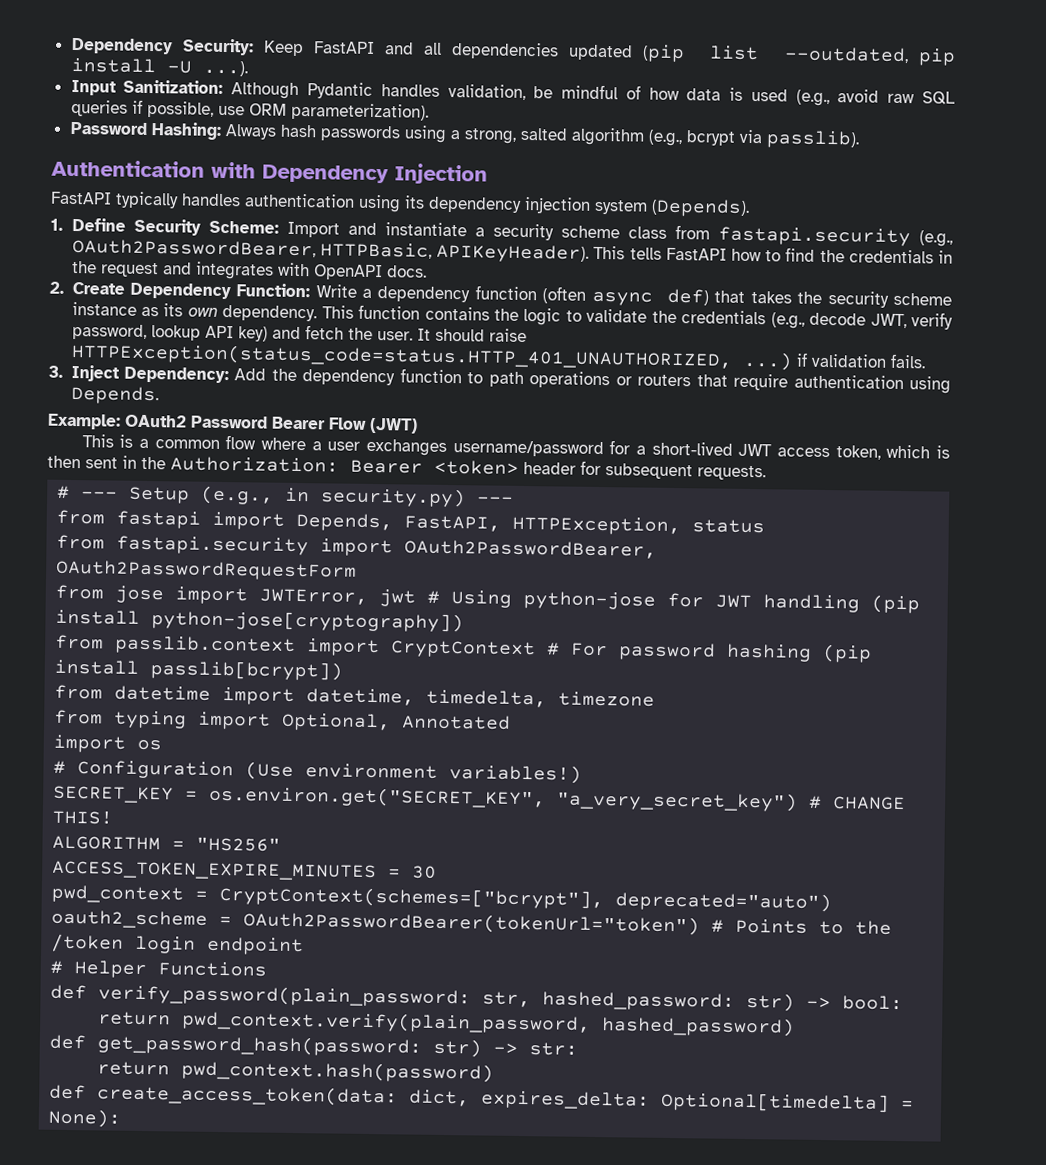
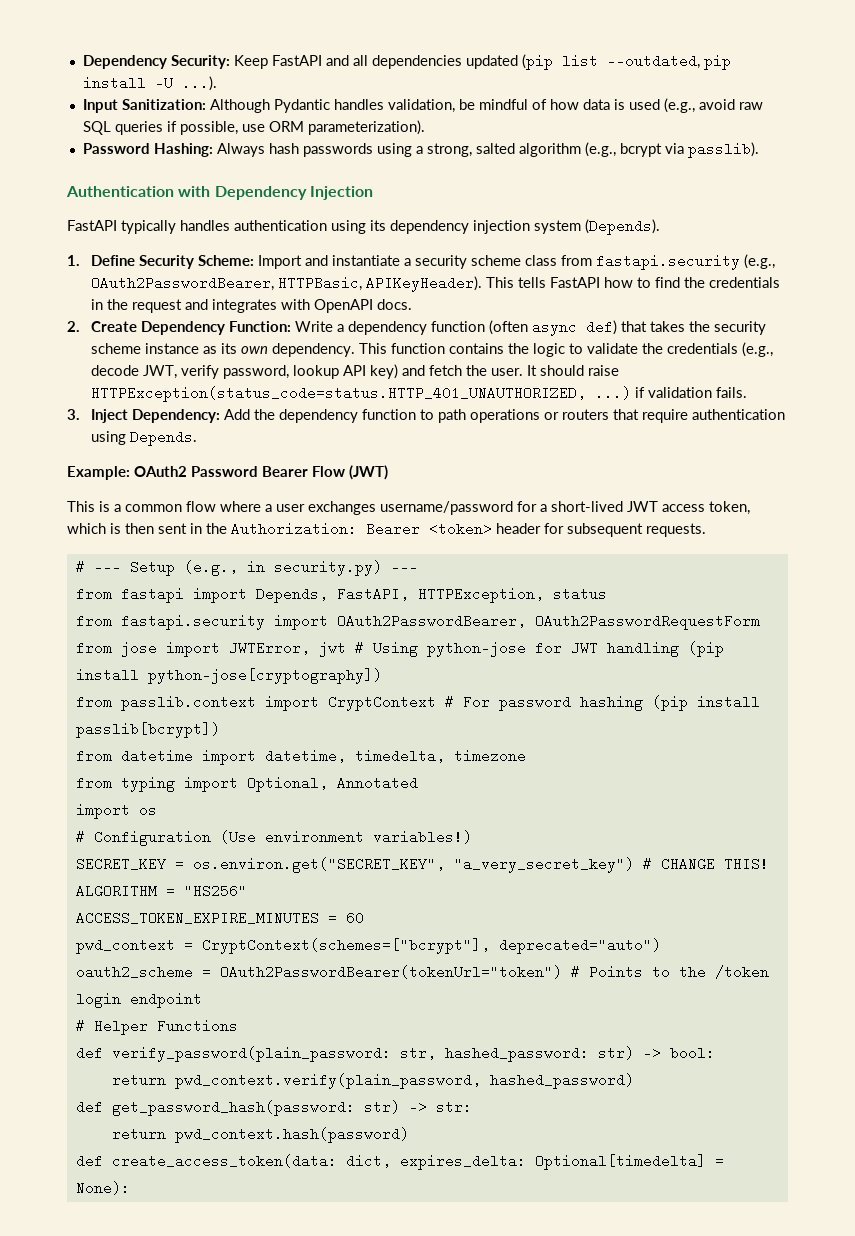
[412,865,438,879] 30 -> [345,911,364,925] 60

